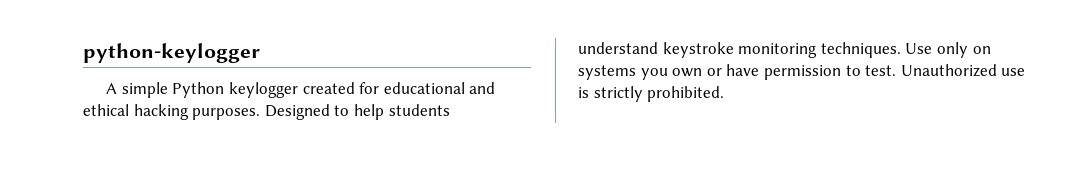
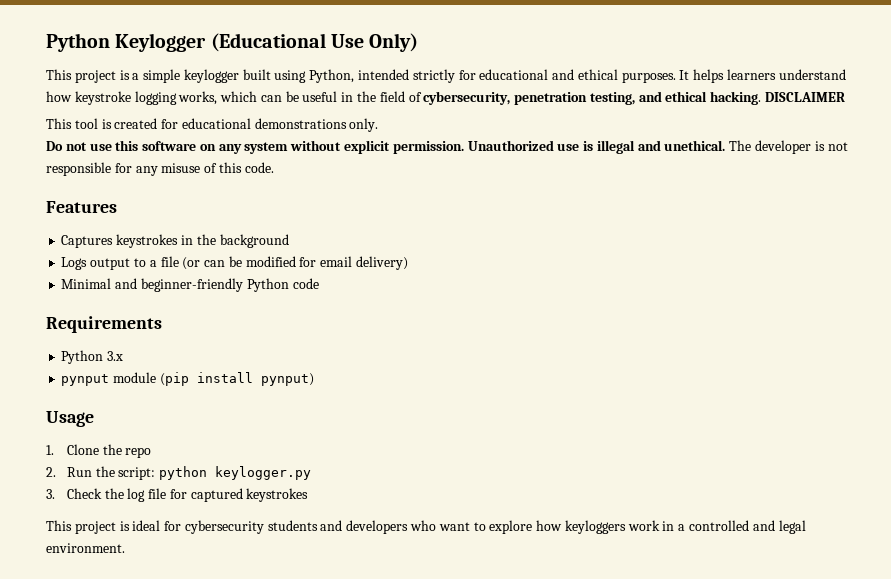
[83,43,260,63] [106,82,496,98] [83,104,450,120] [578,42,991,58] [578,64,1026,80] [578,86,725,102] python-keylogger // A simple Python keylogger created for educational and ethical hacking purposes. Designed to help students understand keystroke monitoring techniques. Use only on systems you own or have permission to test. Unauthorized use is strictly prohibited. -> [46,33,419,52] [46,69,846,83] [46,91,846,105] [46,118,379,132] [46,140,848,154] [46,162,274,176] [46,201,117,213] [61,234,289,248] [61,256,408,270] [61,278,319,292] [46,316,162,333] [61,350,124,364] [61,372,314,386] [46,411,94,427] [46,444,152,458] [46,466,312,480] [46,488,309,502] [46,520,806,534] [46,543,125,553] Python Keylogger (Educational Use Only) // This project is a simple keylogger built using Python, intended strictly for educational and ethical purposes. It helps learners understand how keystroke logging works, which can be useful in the field of cybersecurity, penetration testing, and ethical hacking. DISCLAIMER // This tool is created for educational demonstrations only. // Do not use this software on any system without explicit permission. Unauthorized use is illegal and unethical. The developer is not responsible for any misuse of this code. // Features // Captures keystrokes in the background // Logs output to a file (or can be modified for email delivery) // Minimal and beginner-friendly Python code // Requirements // Python 3.x // pynput module (pip install pynput) // Usage // 1. Clone the repo // 2. Run the script: python keylogger.py // 3. Check the log file for captured keystrokes // This project is ideal for cybersecurity students and developers who want to explore how keyloggers work in a controlled and legal environment.

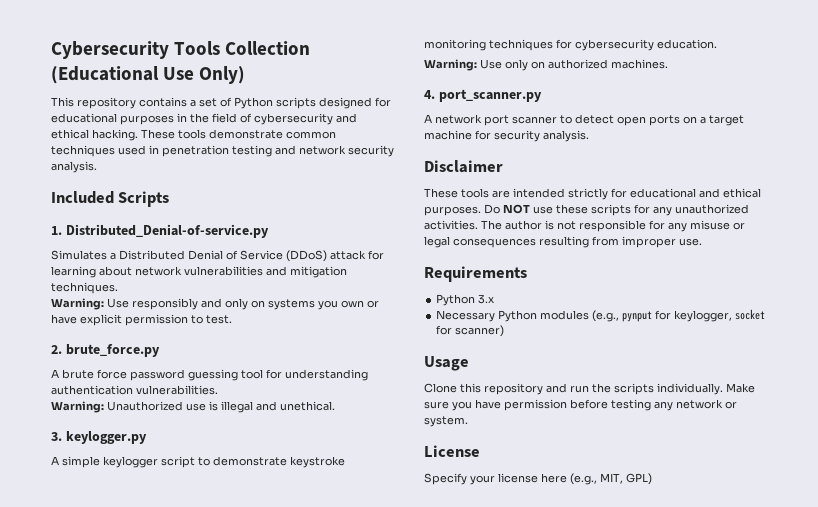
[46,33,207,52] Python Keylogger -> [51,41,311,59] Cybersecurity Tools Collection
[74,69,355,83] project is a simple keylogger built using Python, -> [77,97,391,109] [51,113,357,125] [51,129,336,141] [51,145,394,157] [51,161,97,173] [51,191,170,207] [51,224,269,238] [51,250,384,262] [51,266,347,278] [51,282,118,294] [51,298,379,310] [51,314,232,326] [51,344,160,357] [51,369,368,381] [51,385,218,395] [51,401,335,413] [51,431,147,444] [51,456,345,468] [424,39,717,51] [424,59,668,71] [424,89,542,102] [424,114,744,126] [424,130,589,142] [424,160,503,173] [424,188,510,198] repository contains a set of Python scripts designed for educational purposes in the field of cybersecurity and ethical hacking. These tools demonstrate common techniques used in penetration testing and network security analysis. // Included Scripts // 1. Distributed_Denial-of-service.py // Simulates a Distributed Denial of Service (DDoS) attack for learning about network vulnerabilities and mitigation techniques. // Warning: Use responsibly and only on systems you own or have explicit permission to test. // 2. brute_force.py // A brute force password guessing tool for understanding authentication vulnerabilities. // Warning: Unauthorized use is illegal and unethical. // 3. keylogger.py // A simple keylogger script to demonstrate keystroke monitoring techniques for cybersecurity education. // Warning: Use only on authorized machines. // 4. port_scanner.py // A network port scanner to detect open ports on a target machine for security analysis. // Disclaimer // These tools are
[679,69,846,83] [46,91,846,105] [46,118,379,132] [46,140,812,154] It helps learners understand how keystroke logging works, which can be useful in the field of cybersecurity, penetration testing, and ethical hacking. DISCLAIMER // This tool is created for educational demonstrations only. // Do not use this software on any system without explicit permission. Unauthorized use is illegal and unethical. The developer -> [484,204,749,216] [424,220,542,230] Do NOT use these scripts for any unauthorized activities. The author
[204,162,274,173] [46,201,117,213] [61,234,289,248] [61,256,408,270] [61,278,319,292] [46,316,162,333] [61,350,124,364] [61,372,314,386] [46,411,94,427] [46,444,152,458] [46,466,312,480] [46,488,309,502] [46,520,806,534] [46,543,125,553] of this code. // Features // Captures keystrokes in the background // Logs output to a file (or can be modified for email delivery) // Minimal and beginner-friendly Python code // Requirements // Python 3.x // pynput module (pip install pynput) // Usage // 1. Clone the repo // 2. Run the script: python keylogger.py // 3. Check the log file for captured keystrokes // This project is ideal for cybersecurity students and developers who want to explore how keyloggers work in a controlled and legal environment. -> [733,222,745,230] [424,236,702,248] [424,266,527,282] [436,294,495,306] [436,309,766,322] [436,325,505,337] [424,356,469,371] [424,383,755,395] [424,399,737,411] [424,416,468,427] [424,445,480,457] [424,473,652,485] or legal consequences resulting from improper use. // Requirements // Python 3.x // Necessary Python modules (e.g., pynput for keylogger, socket for scanner) // Usage // Clone this repository and run the scripts individually. Make sure you have permission before testing any network or system. // License // Specify your license here (e.g., MIT, GPL)

